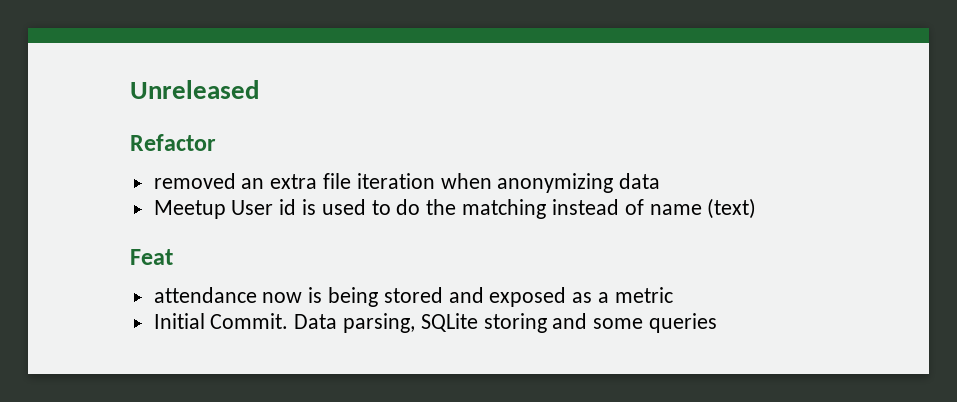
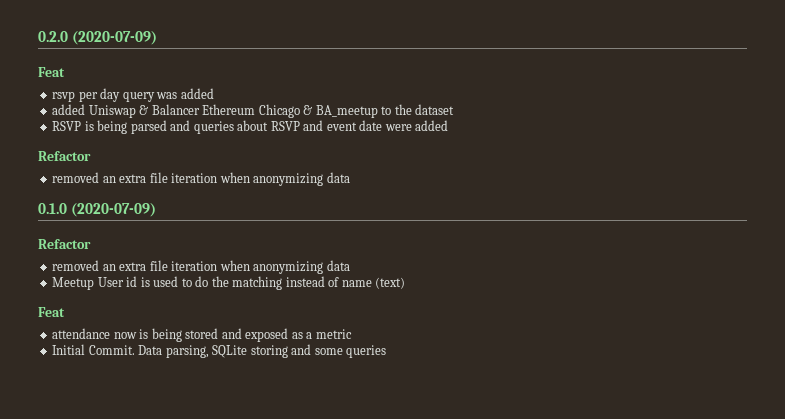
[130,80,259,99] Unreleased -> [38,31,158,45] [38,67,65,77] [52,88,214,102] [52,104,455,118] [52,120,449,134] [38,151,91,161] [52,172,350,186] [38,203,157,217] 0.2.0 (2020-07-09) // Feat // rsvp per day query was added // added Uniswap & Balancer Ethereum Chicago & BA_meetup to the dataset // RSVP is being parsed and queries about RSVP and event date were added // Refactor // removed an extra file iteration when anonymizing data // 0.1.0 (2020-07-09)

